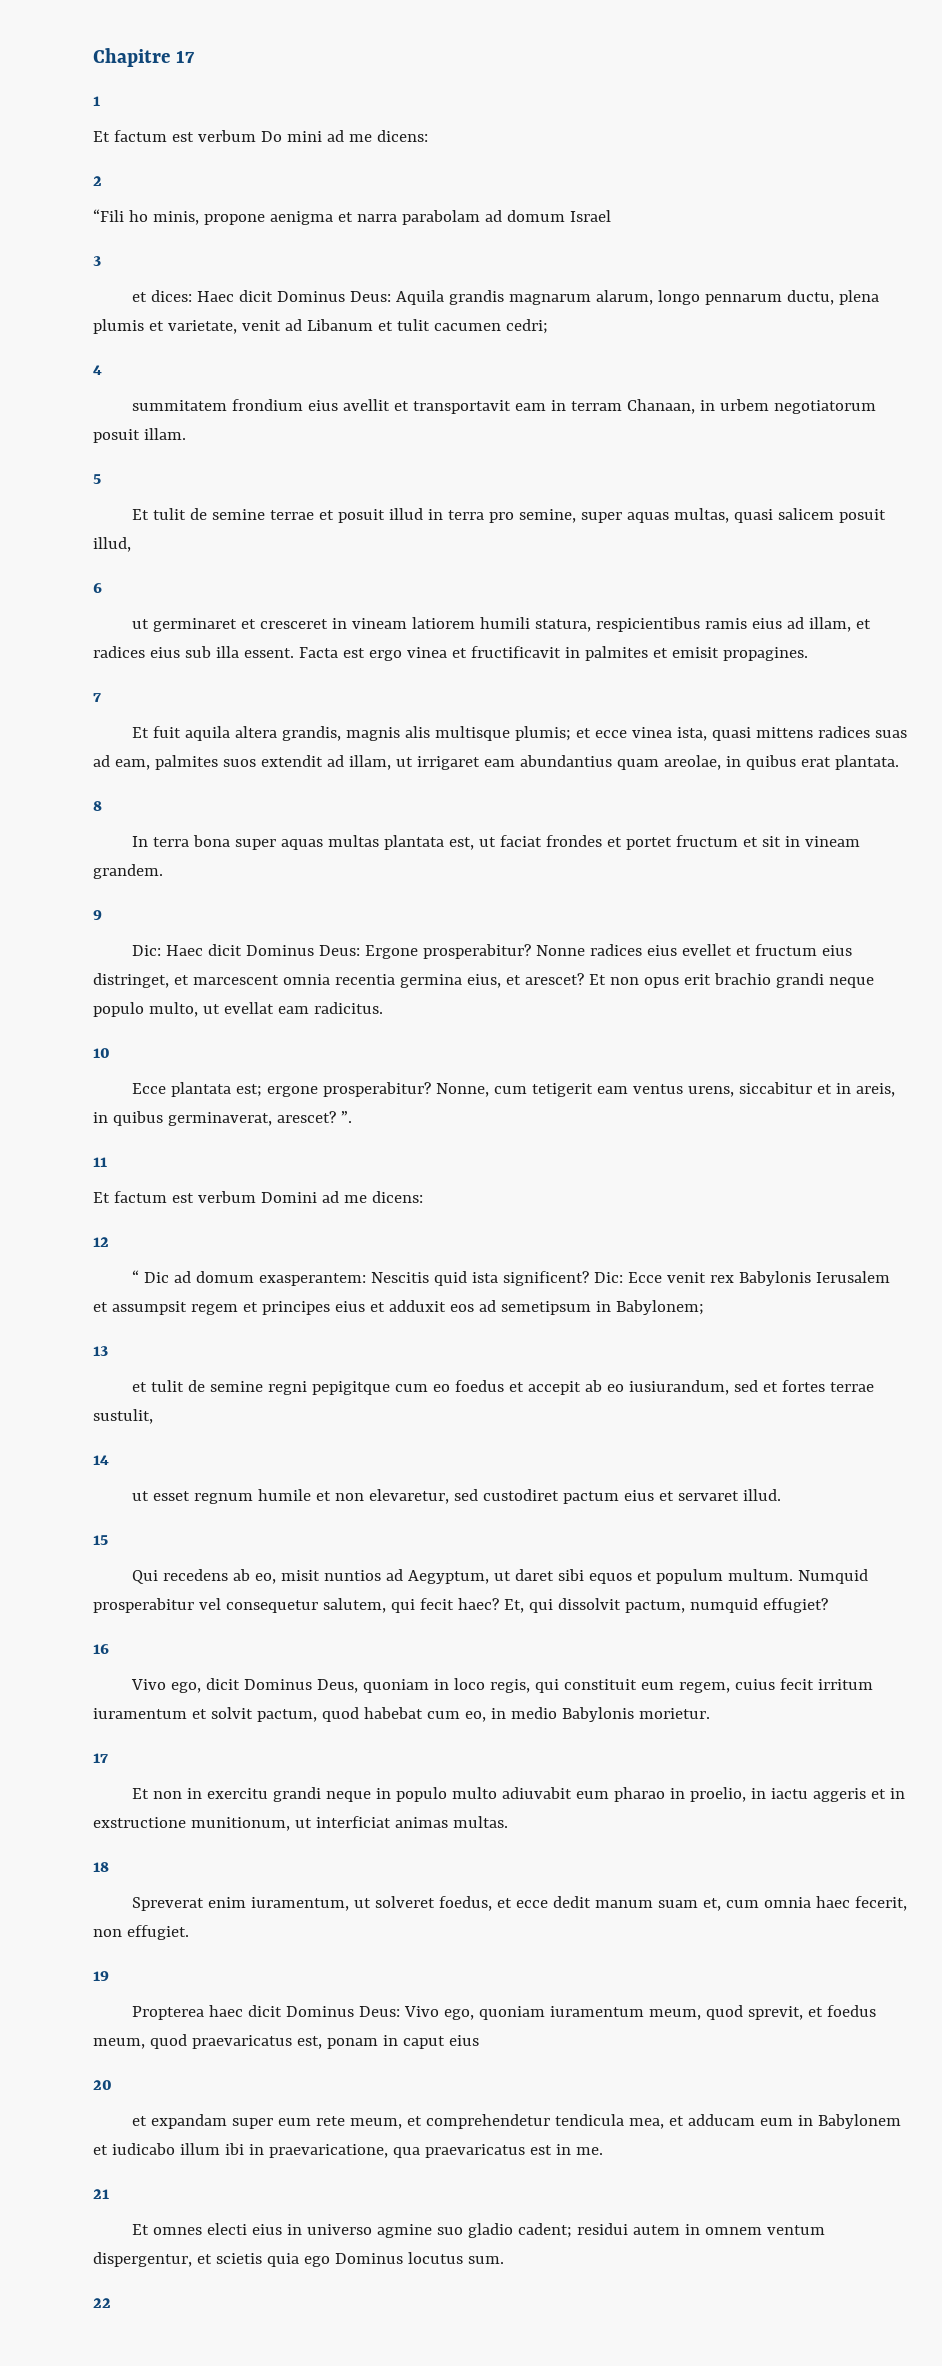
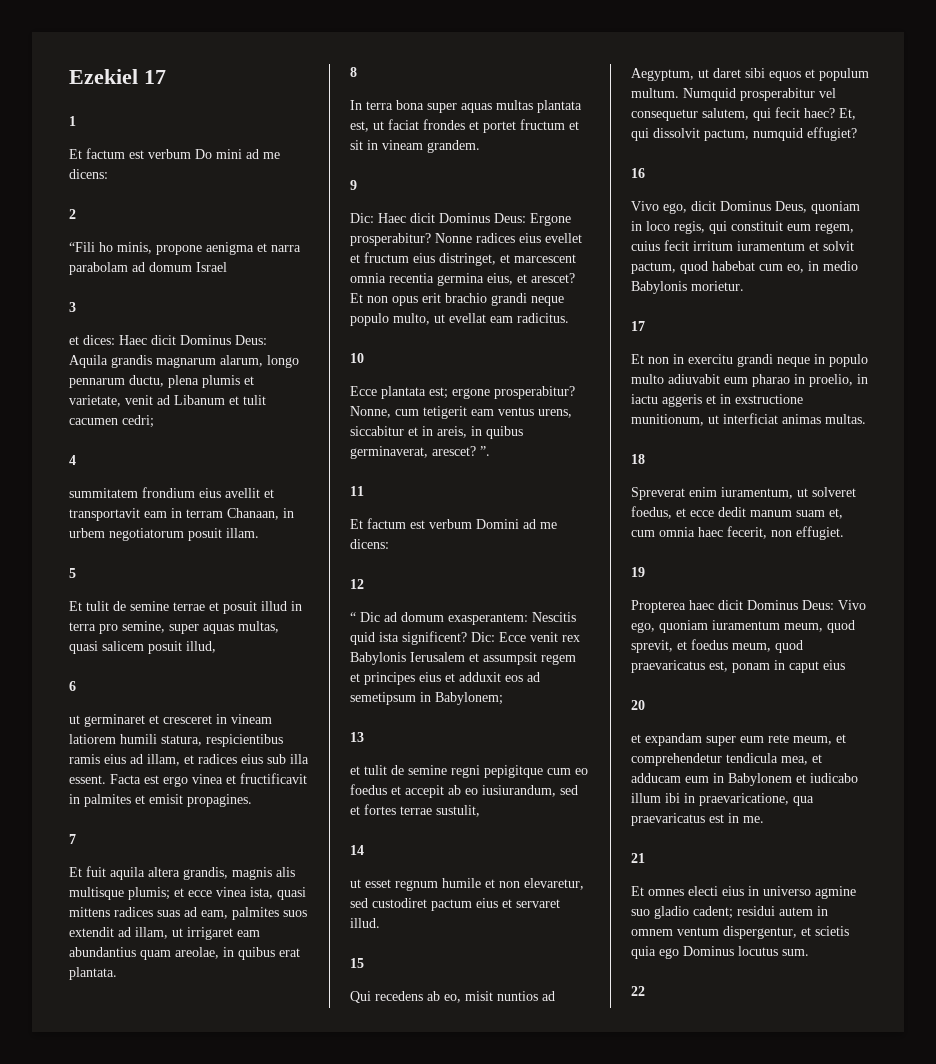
[93,48,170,67] Chapitre -> [69,69,138,84] Ezekiel

